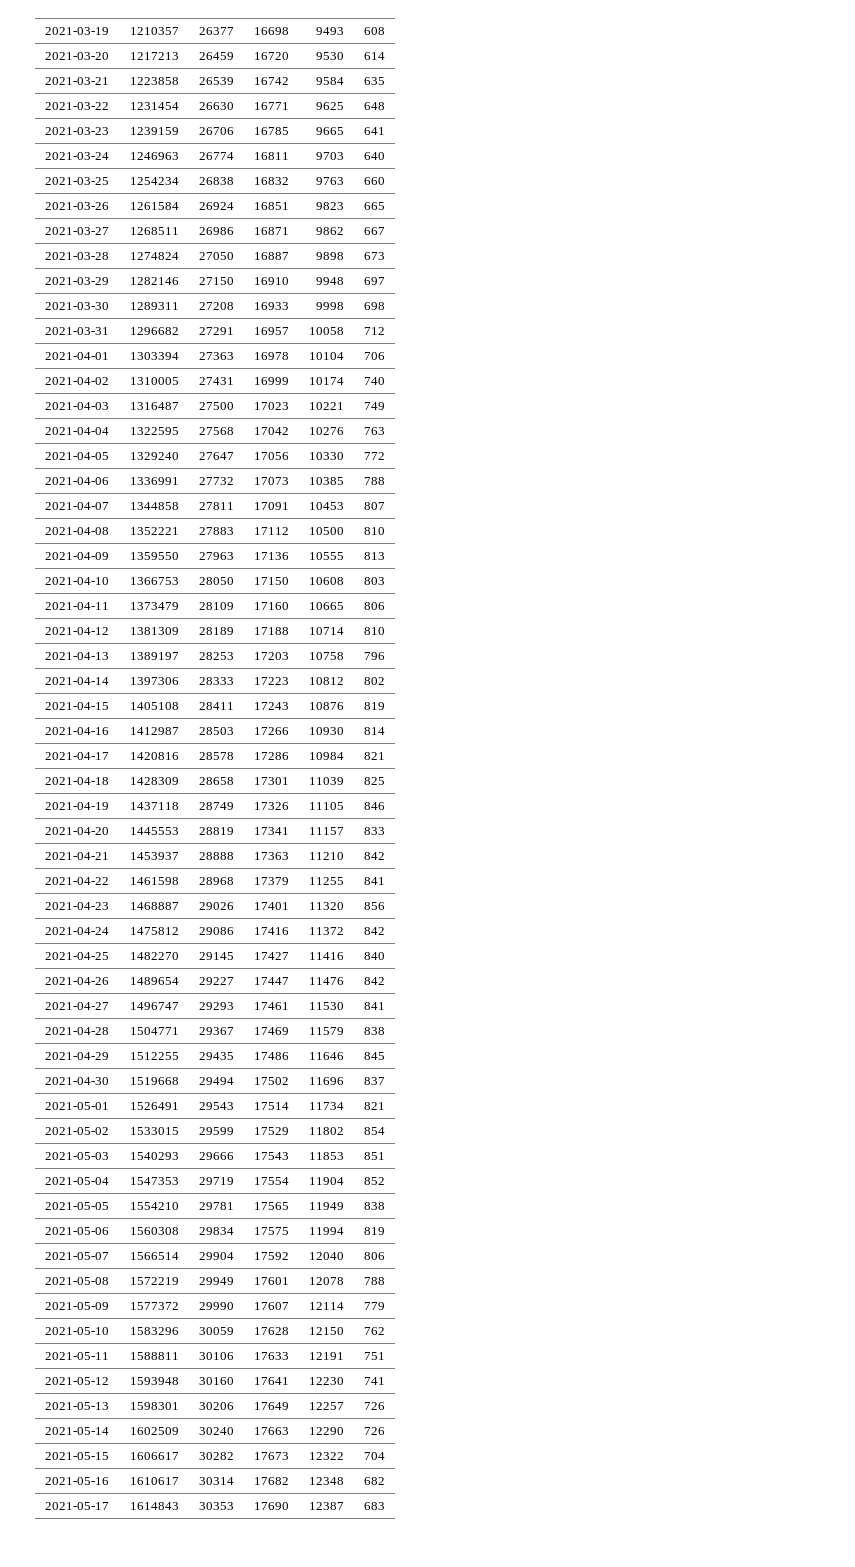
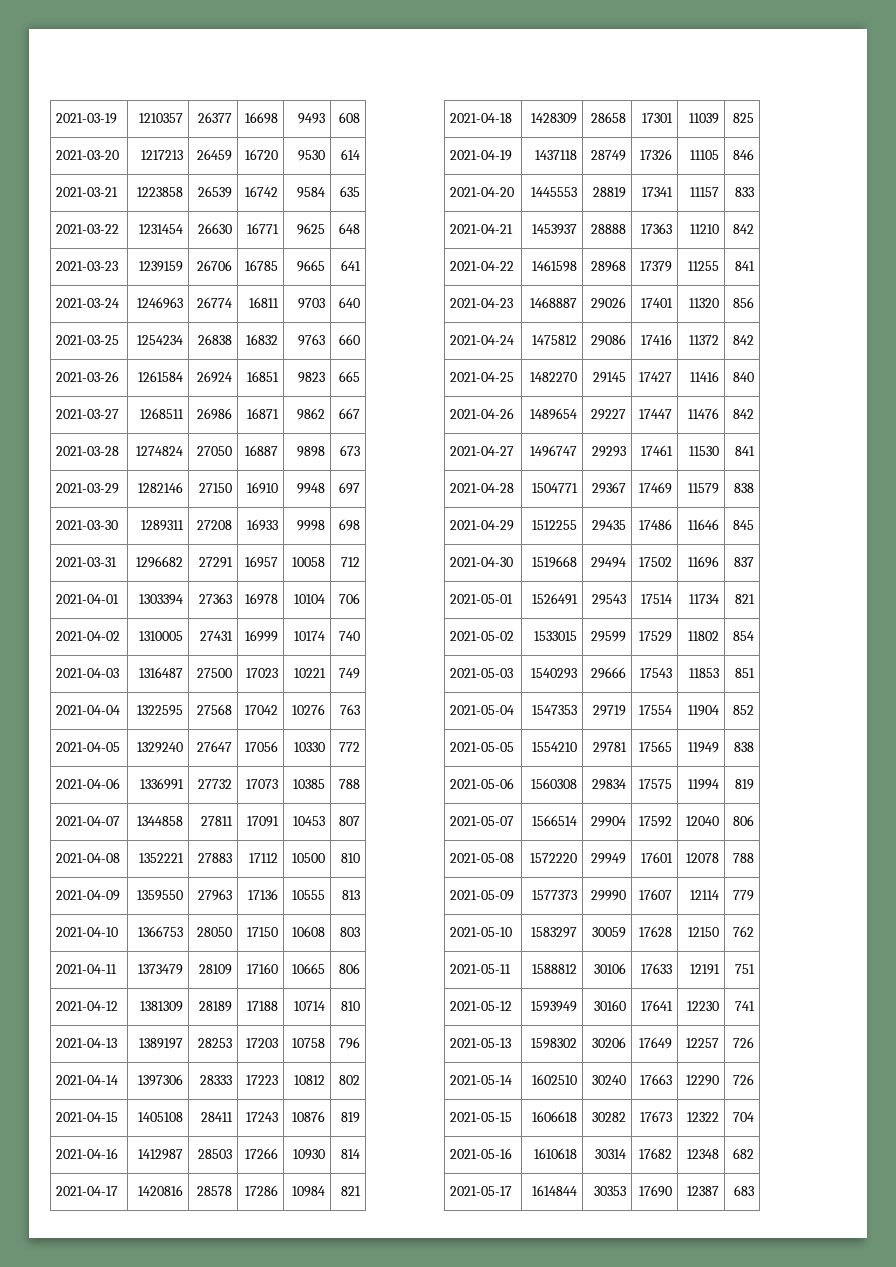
[130,1277,180,1285] 1572219 -> [529,853,577,863] 1572220
[130,1302,180,1310] 1577372 -> [531,890,577,900] 1577373
[130,1327,180,1335] 1583296 -> [530,927,577,938] 1583297
[130,1352,180,1360] 1588811 -> [531,964,577,974] 1588812
[130,1377,180,1385] 1593948 -> [530,1001,577,1012] 1593949
[130,1402,180,1410] 1598301 -> [530,1038,577,1049] 1598302
[130,1427,180,1435] 1602509 -> [531,1074,577,1085] 1602510
[130,1452,180,1460] 1606617 -> [531,1111,577,1122] 1606618
[130,1477,180,1485] 1610617 -> [533,1148,577,1159] 1610618
[130,1502,180,1510] 1614843 -> [531,1185,577,1196] 1614844

